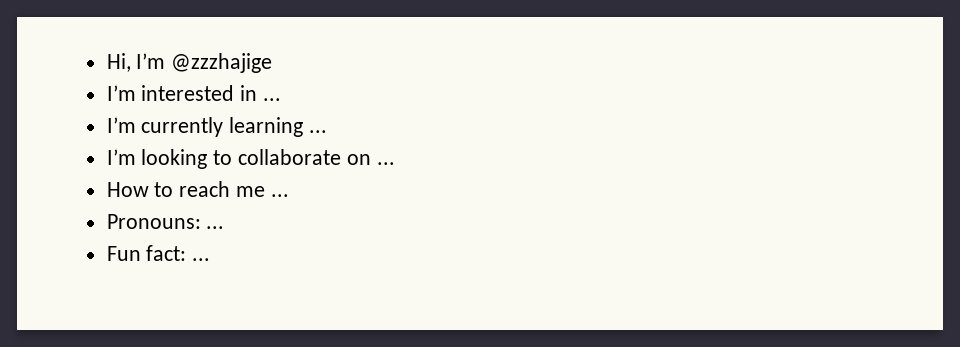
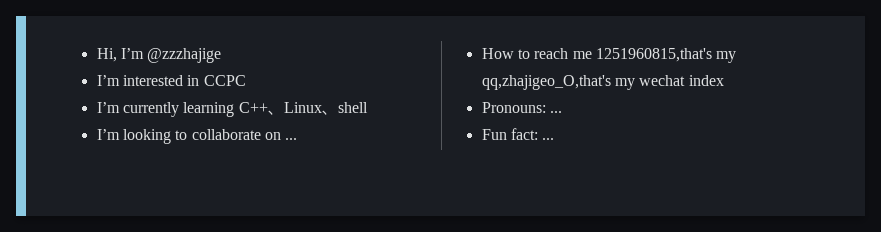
[263,98,282,101] ... -> [203,75,246,86] CCPC
[309,130,328,133] ... -> [238,102,368,115] C++、Linux、shell
[270,194,289,197] ... -> [595,48,737,63] [481,75,724,90] 1251960815,that's my qq,zhajigeo_O,that's my wechat index

